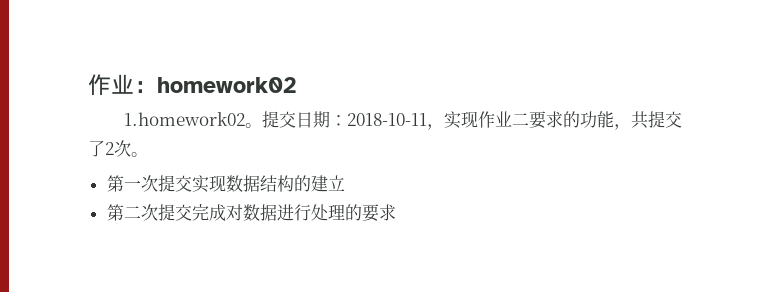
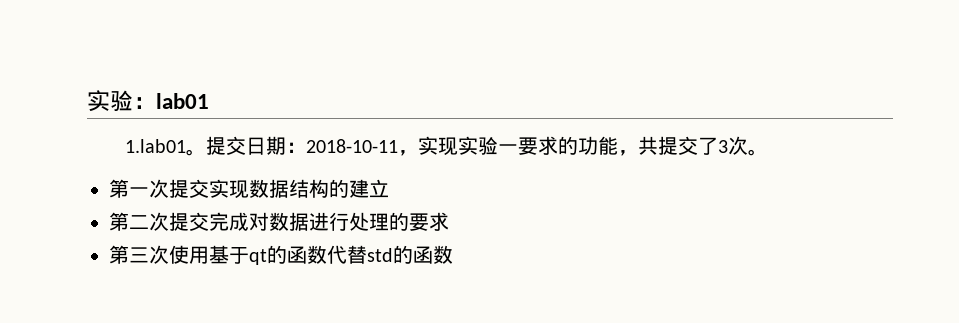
[88,74,296,96] [124,112,246,126] 作业：homework02 // 1.homework02 -> [87,90,209,112] [124,139,186,153] 实验：lab01 // 1.lab01
[478,111,530,128] 作业二 -> [457,136,518,155] 实验一
[105,142,114,155] 2 -> [717,140,728,153] 3
(396, 212) none -> [109,245,453,265] // 第三次使用基于qt的函数代替std的函数

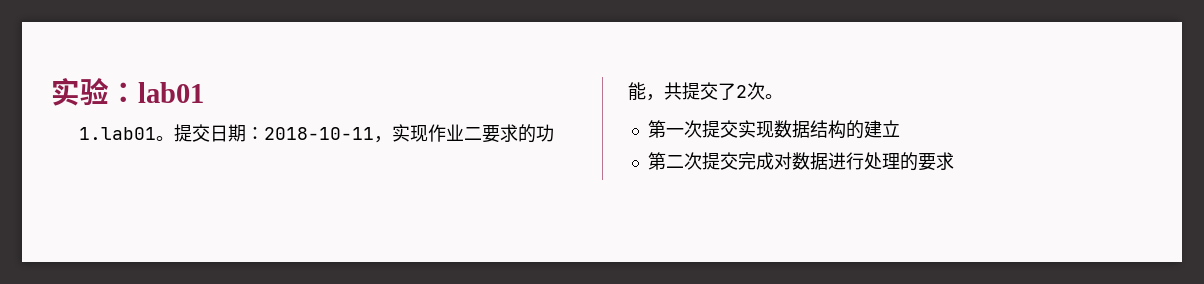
[457,136,518,155] 实验一 -> [427,124,482,142] 作业二
[717,140,728,153] 3 -> [736,85,747,98] 2
[109,245,453,265] // 第三次使用基于qt的函数代替std的函数 -> (954, 161) none

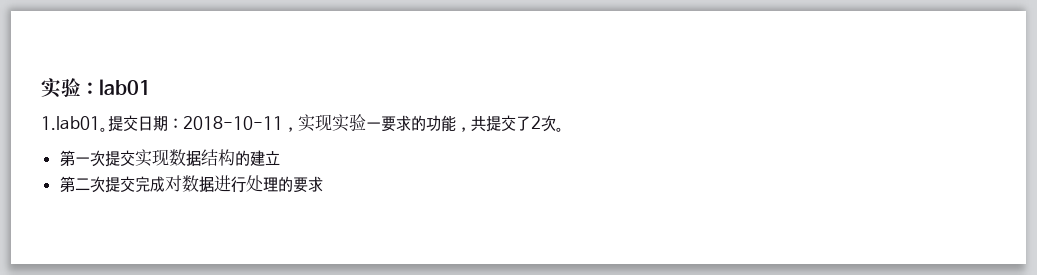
[427,124,482,142] 作业二 -> [332,114,381,132] 实验一

